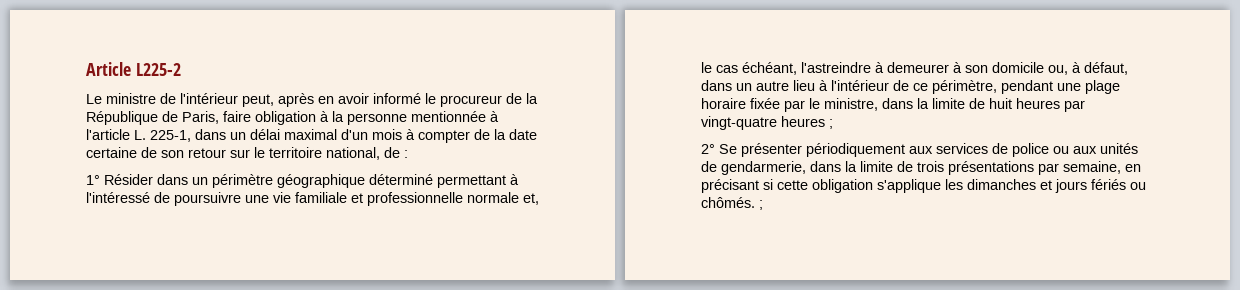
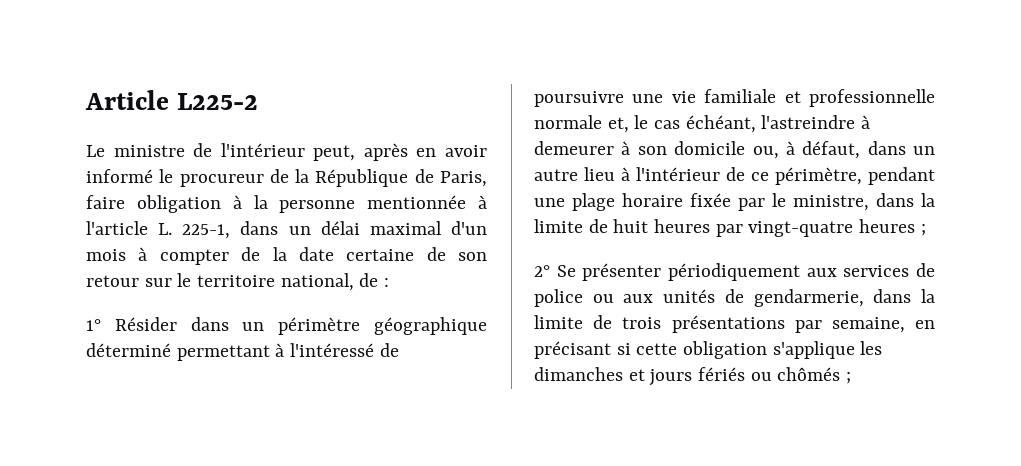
[701,197,755,208] chômés. -> [777,367,841,381] chômés

